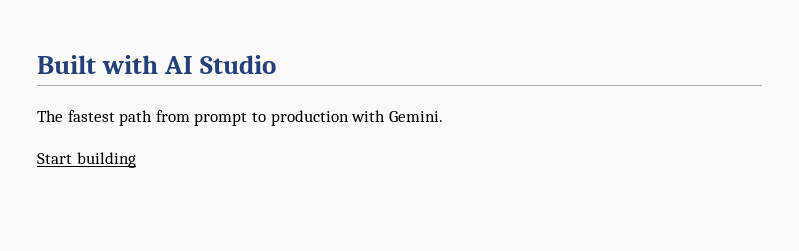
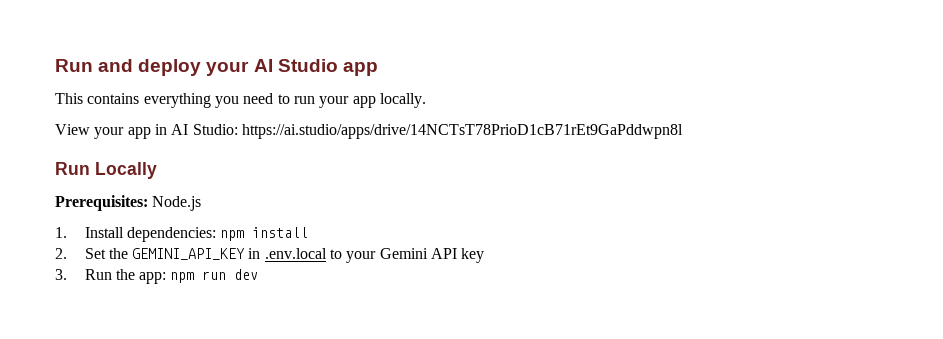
[37,55,277,74] [37,110,443,126] [37,152,136,168] Built with AI Studio // The fastest path from prompt to production with Gemini. // Start building -> [55,59,378,76] [55,93,426,108] [55,124,683,139] [55,162,157,179] [55,195,202,211] [55,227,309,242] [55,248,485,263] [55,269,259,284] Run and deploy your AI Studio app // This contains everything you need to run your app locally. // View your app in AI Studio: https://ai.studio/apps/drive/14NCTsT78PrioD1cB71rEt9GaPddwpn8l // Run Locally // Prerequisites: Node.js // 1. Install dependencies: npm install // 2. Set the GEMINI_API_KEY in .env.local to your Gemini API key // 3. Run the app: npm run dev

